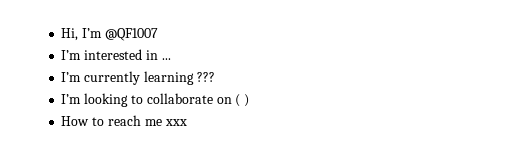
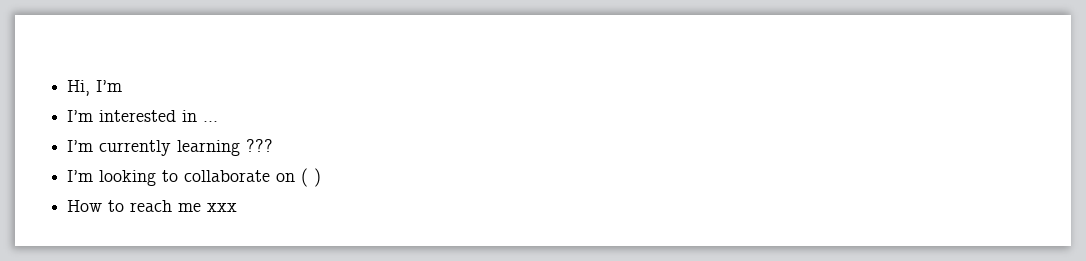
[104,28,158,41] @QF1007 -> (123, 86) none

